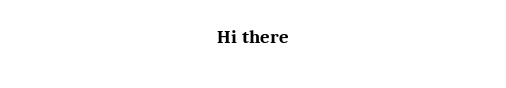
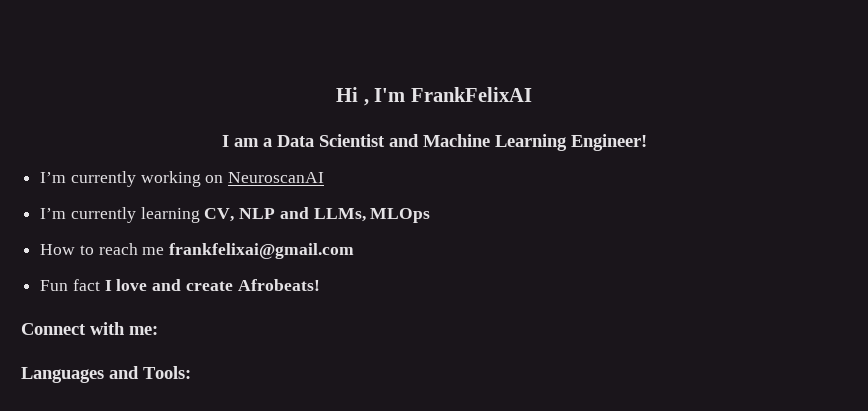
[241,30,289,43] there -> [363,87,532,106] [221,134,647,151] [40,171,325,187] [40,207,431,223] [40,243,355,259] [40,279,320,291] [21,322,158,335] [21,366,191,383] , I'm FrankFelixAI // I am a Data Scientist and Machine Learning Engineer! // I’m currently working on NeuroscanAI // I’m currently learning CV, NLP and LLMs, MLOps // How to reach me frankfelixai@gmail.com // Fun fact I love and create Afrobeats! // Connect with me: // Languages and Tools:

